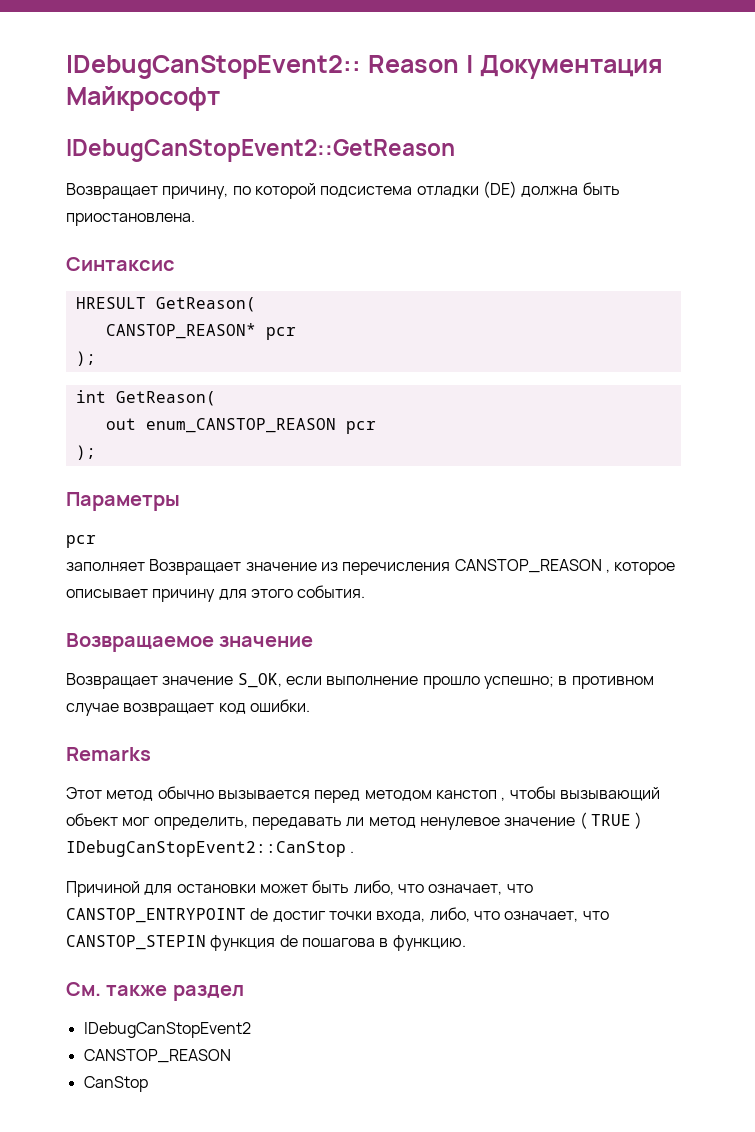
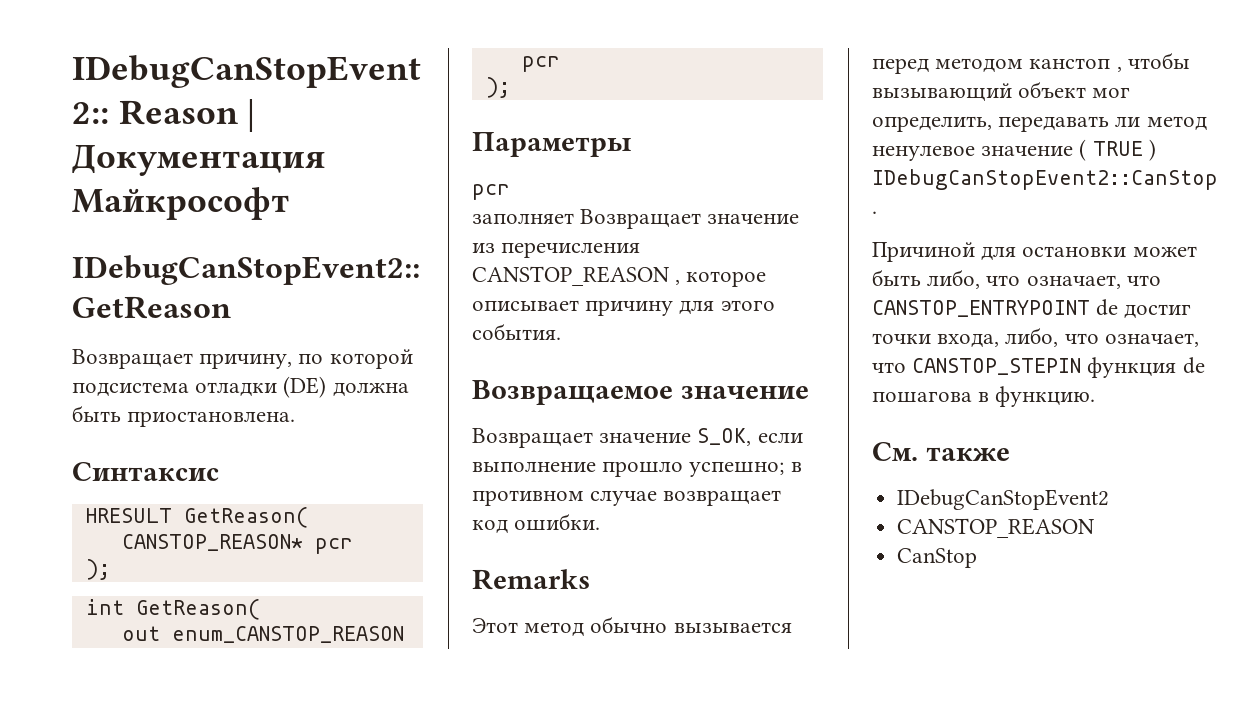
[172,985,244,1001] раздел -> (1010, 454) none

